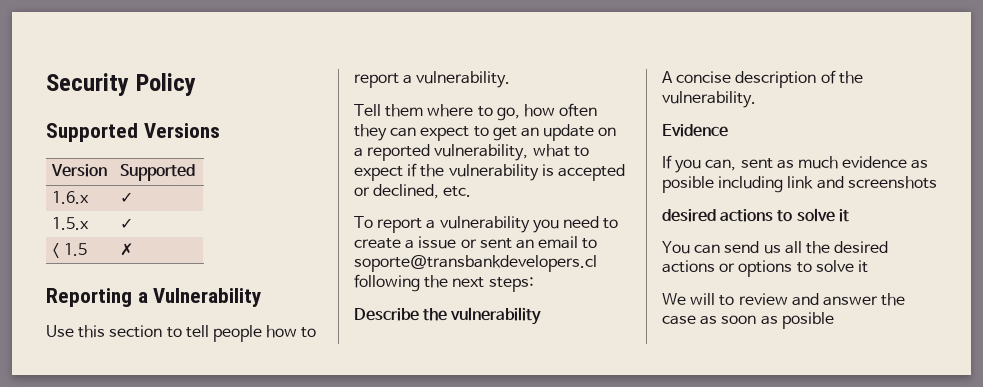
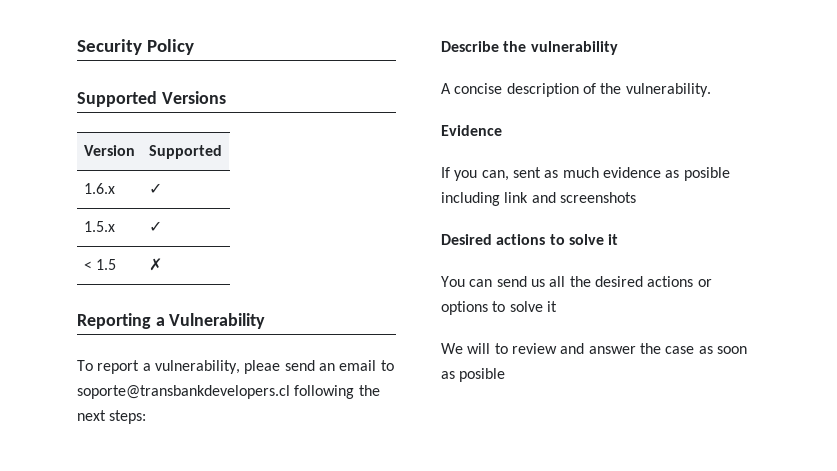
[46,325,317,342] [354,71,511,88] [354,103,598,121] [354,124,617,141] [354,144,589,161] [354,163,625,181] [354,184,472,199] [354,216,619,233] [354,236,512,249] Use this section to tell people how to report a vulnerability. // Tell them where to go, how often they can expect to get an update on a reported vulnerability, what to expect if the vulnerability is accepted or declined, etc. // To report a vulnerability you need to create a issue or sent -> [77,360,315,374] To report a vulnerability, pleae send
[662,209,716,222] desired -> [441,234,492,245] Desired

